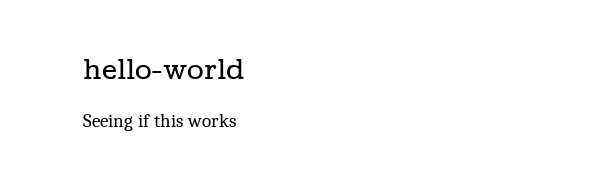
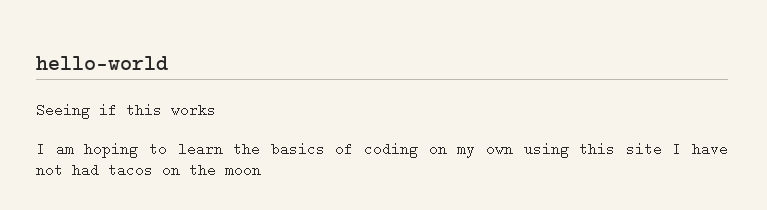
(237, 120) none -> [36,142,728,158] [36,163,261,177] // I am hoping to learn the basics of coding on my own using this site I have not had tacos on the moon

